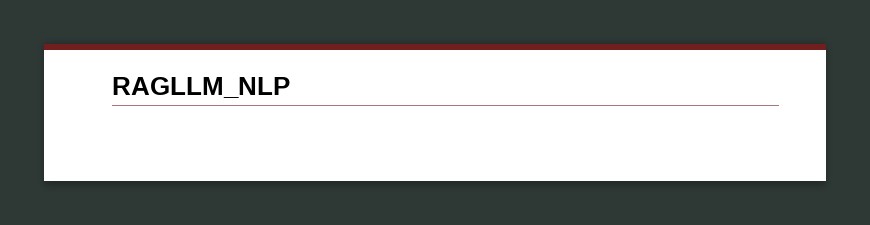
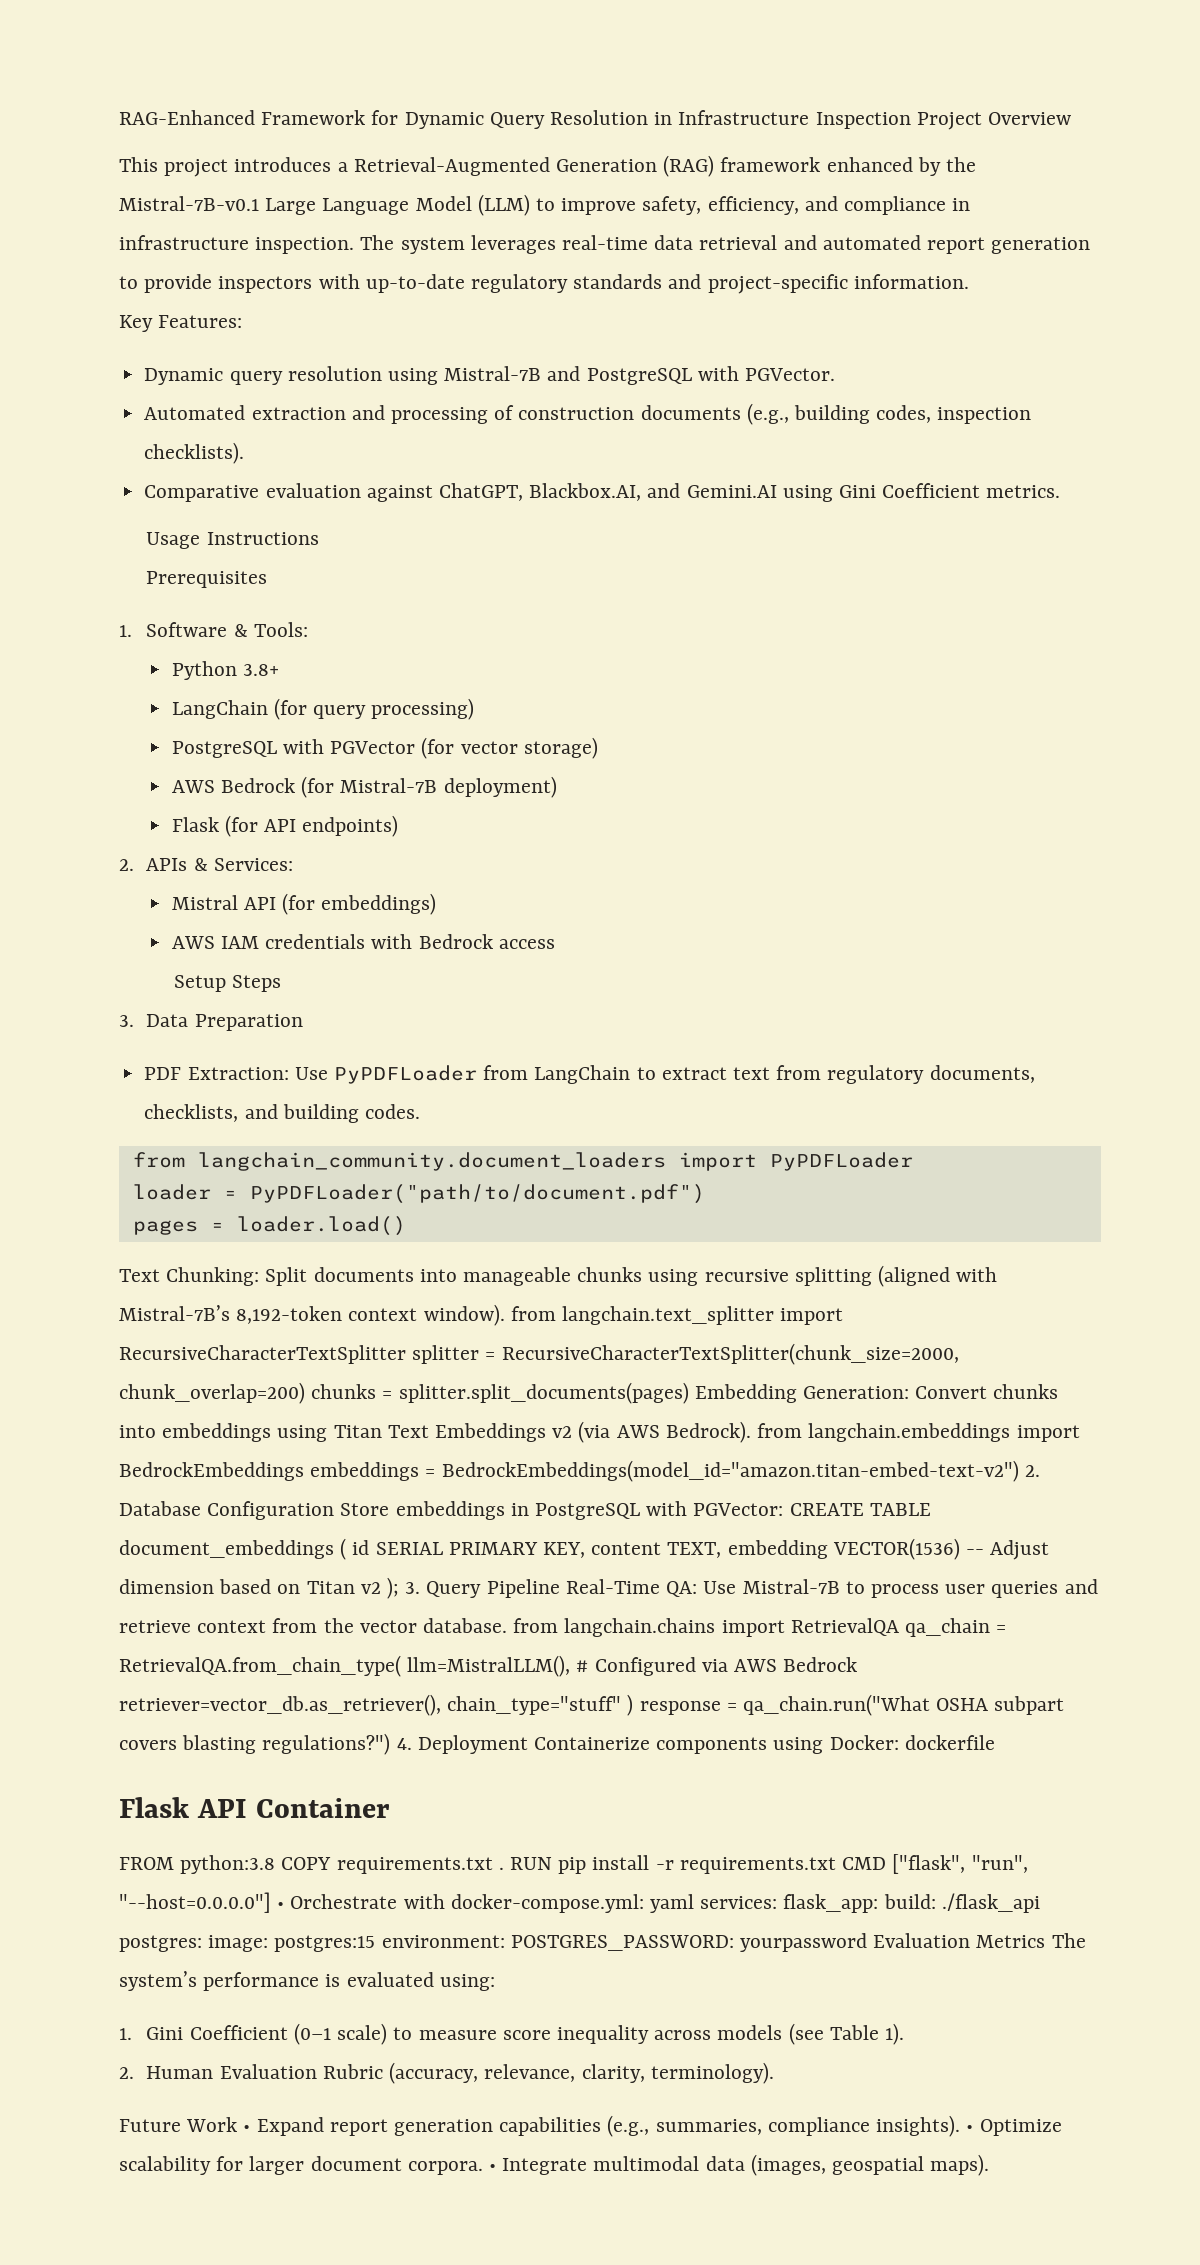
[112,77,290,98] RAGLLM_NLP -> [119,110,1072,130] [119,155,977,177] [119,194,971,216] [119,235,1091,254] [119,274,969,294] [119,315,243,332] [144,366,835,385] [144,403,1032,425] [144,442,245,464] [144,483,1061,502] [146,532,319,549] [146,571,268,588] [119,622,308,637] [171,661,279,680] [171,698,475,720] [171,737,598,759] [171,776,557,798] [171,815,399,837] [119,858,293,871] [171,893,437,915] [171,934,555,949] [173,975,282,992] [119,1014,303,1031] [144,1065,1035,1084] [144,1104,420,1123] [132,1152,913,1171] [132,1184,705,1204] [132,1216,406,1236] [119,1265,998,1287] [119,1304,844,1326] [119,1343,959,1365] [119,1382,1059,1404] [119,1421,1080,1443] [119,1460,1040,1482] [119,1501,931,1520] [119,1538,1050,1560] [119,1577,1098,1599] [119,1618,1007,1637] [119,1655,858,1677] [119,1694,1065,1716] [119,1733,995,1755] [119,1797,390,1818] [119,1854,1028,1874] [119,1892,1040,1913] [119,1933,1086,1952] [119,1971,495,1991] [119,2023,905,2045] [119,2062,774,2084] [119,2115,1062,2137] [119,2154,990,2176] RAG-Enhanced Framework for Dynamic Query Resolution in Infrastructure Inspection Project Overview // This project introduces a Retrieval-Augmented Generation (RAG) framework enhanced by the Mistral-7B-v0.1 Large Language Model (LLM) to improve safety, efficiency, and compliance in infrastructure inspection. The system leverages real-time data retrieval and automated report generation to provide inspectors with up-to-date regulatory standards and project-specific information. // Key Features: // Dynamic query resolution using Mistral-7B and PostgreSQL with PGVector. // Automated extraction and processing of construction documents (e.g., building codes, inspection checklists). // Comparative evaluation against ChatGPT, Blackbox.AI, and Gemini.AI using Gini Coefficient metrics. // Usage Instructions // Prerequisites // 1. Software & Tools: // Python 3.8+ // LangChain (for query processing) // PostgreSQL with PGVector (for vector storage) // AWS Bedrock (for Mistral-7B deployment) // Flask (for API endpoints) // 2. APIs & Services: // Mistral API (for embeddings) // AWS IAM credentials with Bedrock access // Setup Steps // 3. Data Preparation // PDF Extraction: Use PyPDFLoader from LangChain to extract text from regulatory documents, checklists, and building codes. // from langchain_community.document_loaders import PyPDFLoader // loader = PyPDFLoader("path/to/document.pdf") // pages = loader.load() // Text Chunking: Split documents into manageable chunks using recursive splitting (aligned with Mistral-7B’s 8,192-token context window). from langchain.text_splitter import RecursiveCharacterTextSplitter splitter = RecursiveCharacterTextSplitter(chunk_size=2000, chunk_overlap=200) chunks = splitter.split_documents(pages) Embedding Generation: Convert chunks into embeddings using Titan Text Embeddings v2 (via AWS Bedrock). from langchain.embeddings import BedrockEmbeddings embeddings = BedrockEmbeddings(model_id="amazon.titan-embed-text-v2") 2. Database Configuration Store embeddings in PostgreSQL with PGVector: CREATE TABLE document_embeddings ( id SERIAL PRIMARY KEY, content TEXT, embedding VECTOR(1536) -- Adjust dimension based on Titan v2 ); 3. Query Pipeline Real-Time QA: Use Mistral-7B to process user queries and retrieve context from the vector database. from langchain.chains import RetrievalQA qa_chain = RetrievalQA.from_chain_type( llm=MistralLLM(), # Configured via AWS Bedrock retriever=vector_db.as_retriever(), chain_type="stuff" ) response = qa_chain.run("What OSHA subpart covers blasting regulations?") 4. Deployment Containerize components using Docker: dockerfile // Flask API Container // FROM python:3.8 COPY requirements.txt . RUN pip install -r requirements.txt CMD ["flask", "run", "--host=0.0.0.0"] • Orchestrate with docker-compose.yml: yaml services: flask_app: build: ./flask_api postgres: image: postgres:15 environment: POSTGRES_PASSWORD: yourpassword Evaluation Metrics The system’s performance is evaluated using: // 1. Gini Coefficient (0–1 scale) to measure score inequality across models (see Table 1). // 2. Human Evaluation Rubric (accuracy, relevance, clarity, terminology). // Future Work • Expand report generation capabilities (e.g., summaries, compliance insights). • Optimize scalability for larger document corpora. • Integrate multimodal data (images, geospatial maps).

